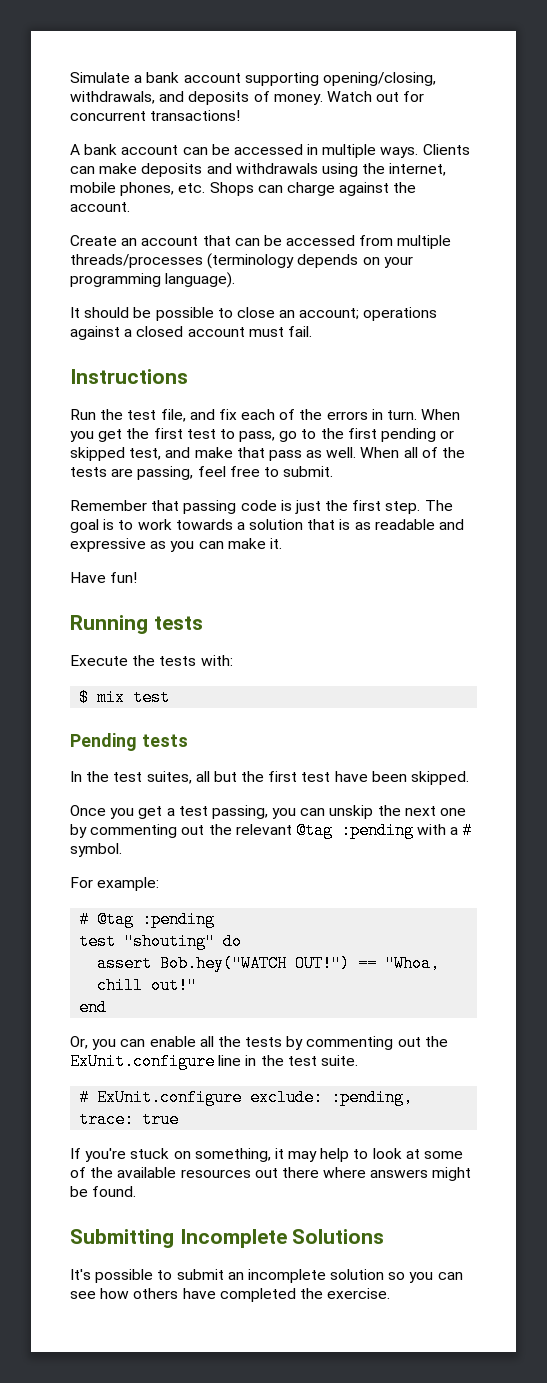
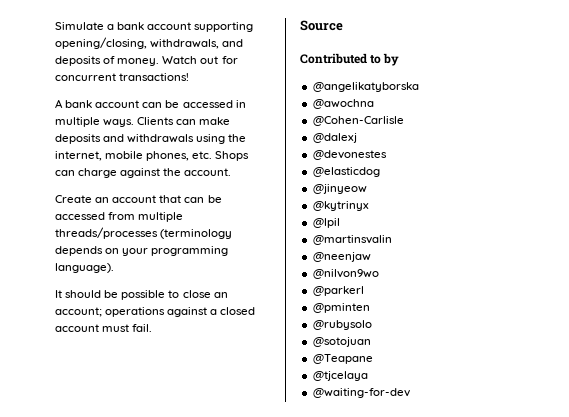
[70,369,188,384] [70,409,461,422] [70,428,455,442] [70,447,466,461] [70,466,334,480] [70,500,453,514] [70,519,465,533] [70,538,282,552] [70,572,138,583] [70,615,203,634] [70,655,233,666] [79,689,171,706] [70,733,188,751] [70,771,470,785] [70,805,467,819] [70,822,473,839] [70,843,122,857] [70,877,160,891] [79,911,216,928] [79,933,243,950] [97,955,441,972] [97,977,198,994] [79,999,108,1016] [70,1036,448,1050] [70,1053,358,1070] [79,1089,414,1106] [79,1111,180,1128] [70,1148,464,1162] [70,1167,472,1181] [70,1186,137,1197] [70,1229,385,1248] [70,1269,463,1283] [70,1288,391,1302] Instructions // Run the test file, and fix each of the errors in turn. When you get the first test to pass, go to the first pending or skipped test, and make that pass as well. When all of the tests are passing, feel free to submit. // Remember that passing code is just the first step. The goal is to work towards a solution that is as readable and expressive as you can make it. // Have fun! // Running tests // Execute the tests with: // $ mix test // Pending tests // In the test suites, all but the first test have been skipped. // Once you get a test passing, you can unskip the next one by commenting out the relevant @tag :pending with a # symbol. // For example: // # @tag :pending // test "shouting" do // assert Bob.hey("WATCH OUT!") == "Whoa, chill out!" // end // Or, you can enable all the tests by commenting out the ExUnit.configure line in the test suite. // # ExUnit.configure exclude: :pending, trace: true // If you're stuck on something, it may help to look at some of the available resources out there where answers might be found. // Submitting Incomplete Solutions // It's possible to submit an incomplete solution so you can see how others have completed the exercise. -> [300,20,343,31] [300,53,400,66] [312,82,419,92] [312,99,374,109] [312,116,404,126] [312,133,357,143] [312,150,387,160] [312,167,380,177] [312,184,367,194] [312,201,369,211] [312,218,340,228] [312,235,392,245] [312,252,371,262] [312,269,379,279] [312,286,364,296] [312,303,370,313] [312,320,372,330] [312,337,371,347] [312,354,373,364] [312,371,368,381] [312,388,410,398] Source // Contributed to by // @angelikatyborska // @awochna // @Cohen-Carlisle // @dalexj // @devonestes // @elasticdog // @jinyeow // @kytrinyx // @lpil // @martinsvalin // @neenjaw // @nilvon9wo // @parkerl // @pminten // @rubysolo // @sotojuan // @Teapane // @tjcelaya // @waiting-for-dev

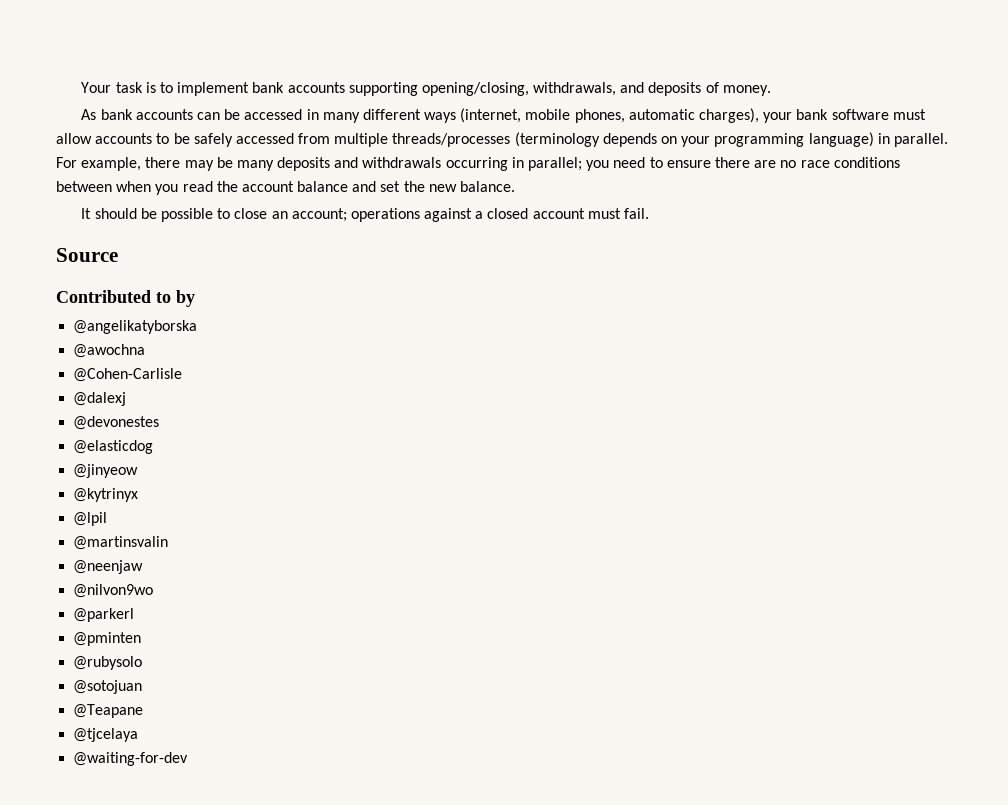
[55,22,192,30] Simulate a bank account -> [81,82,345,96] Your task is to implement bank accounts
[162,56,238,64] [55,73,190,81] [55,99,246,108] [55,117,231,127] [55,134,247,144] [55,151,250,161] [55,168,232,178] [55,195,222,203] Watch out for concurrent transactions! // A bank account can be accessed in multiple ways. Clients can make deposits and withdrawals using the internet, mobile phones, etc. Shops can charge against the account. // Create an account that can be -> [81,108,926,123] [56,133,233,147] // As bank accounts can be accessed in many different ways (internet, mobile phones, automatic charges), your bank software must allow accounts to be safely
[55,263,114,273] language). -> [808,132,948,147] [56,157,900,171] [56,181,516,195] language) in parallel. For example, there may be many deposits and withdrawals occurring in parallel; you need to ensure there are no race conditions between when you read the account balance and set the new balance.

